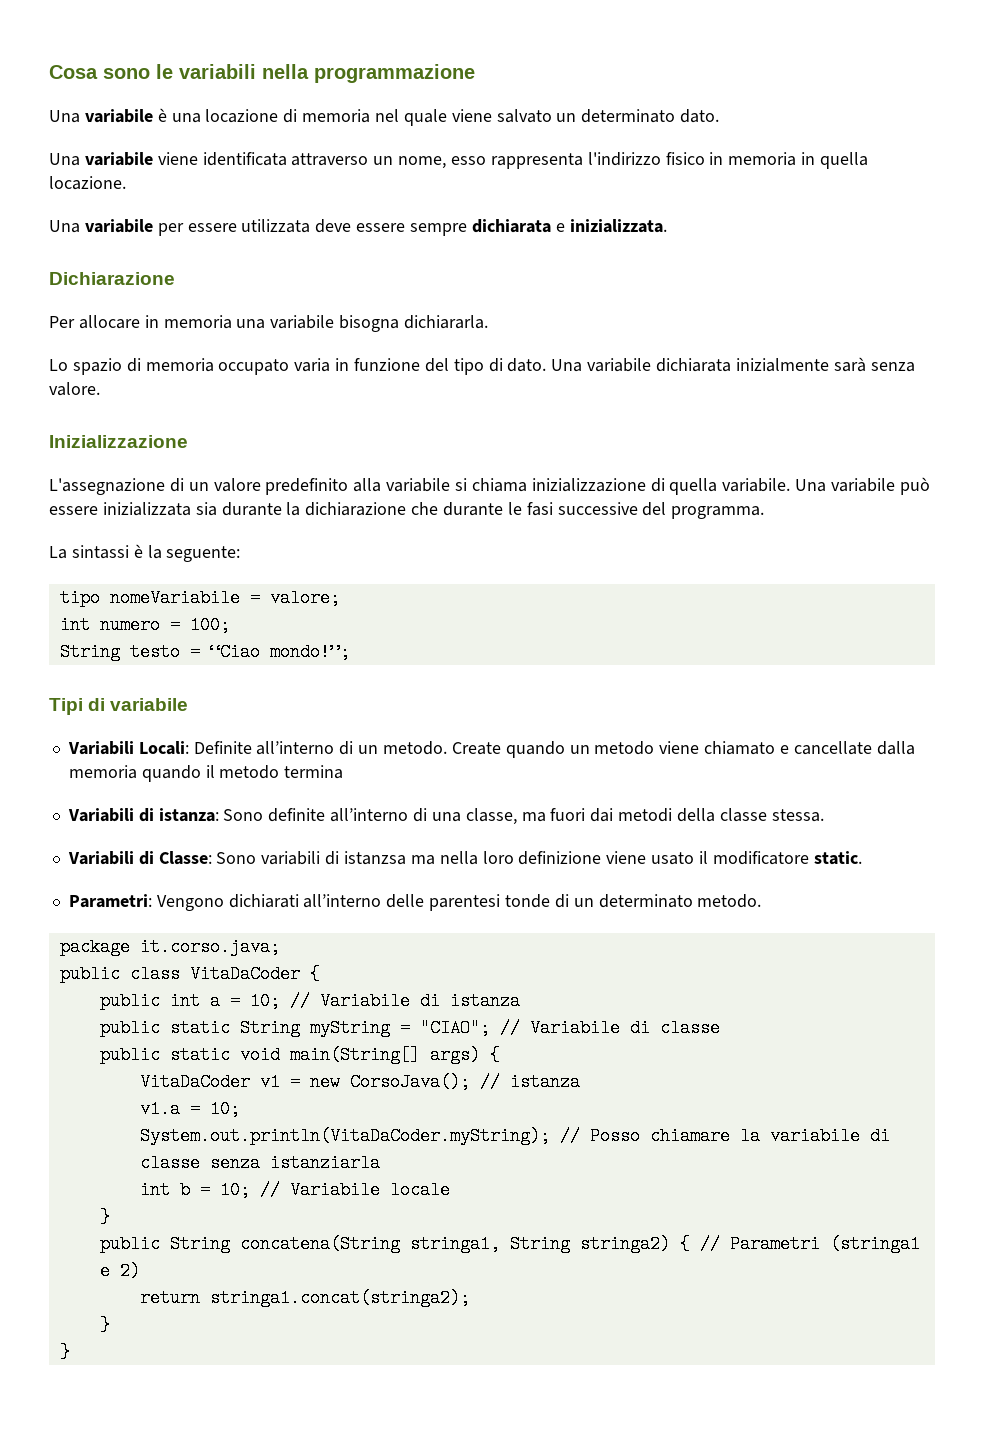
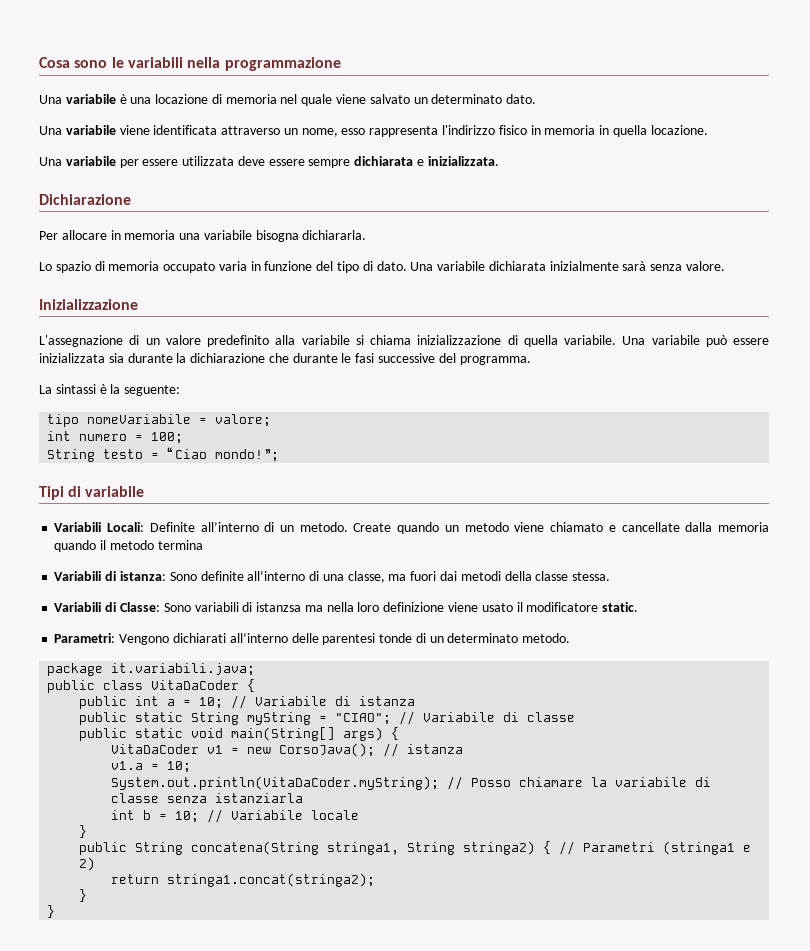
[139,938,280,956] it.corso.java; -> [111,663,256,676] it.variabili.java;

